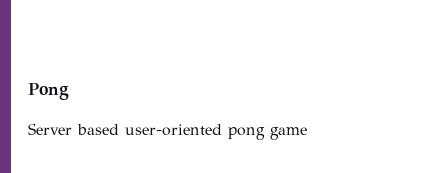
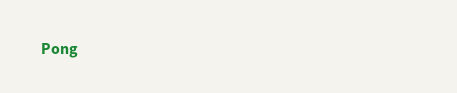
[28,123,307,140] // Server based user-oriented pong game -> (78, 50) none

